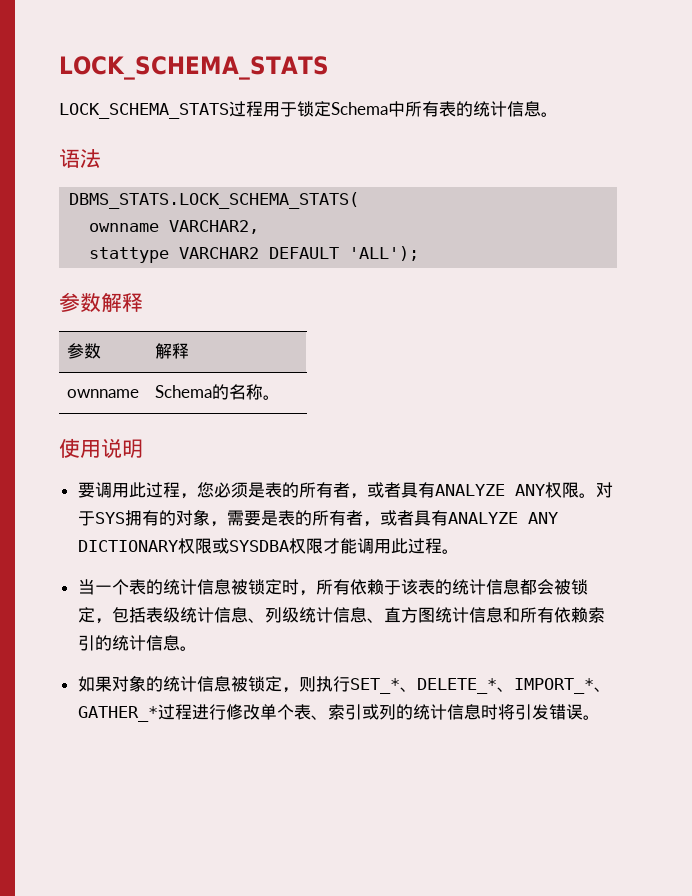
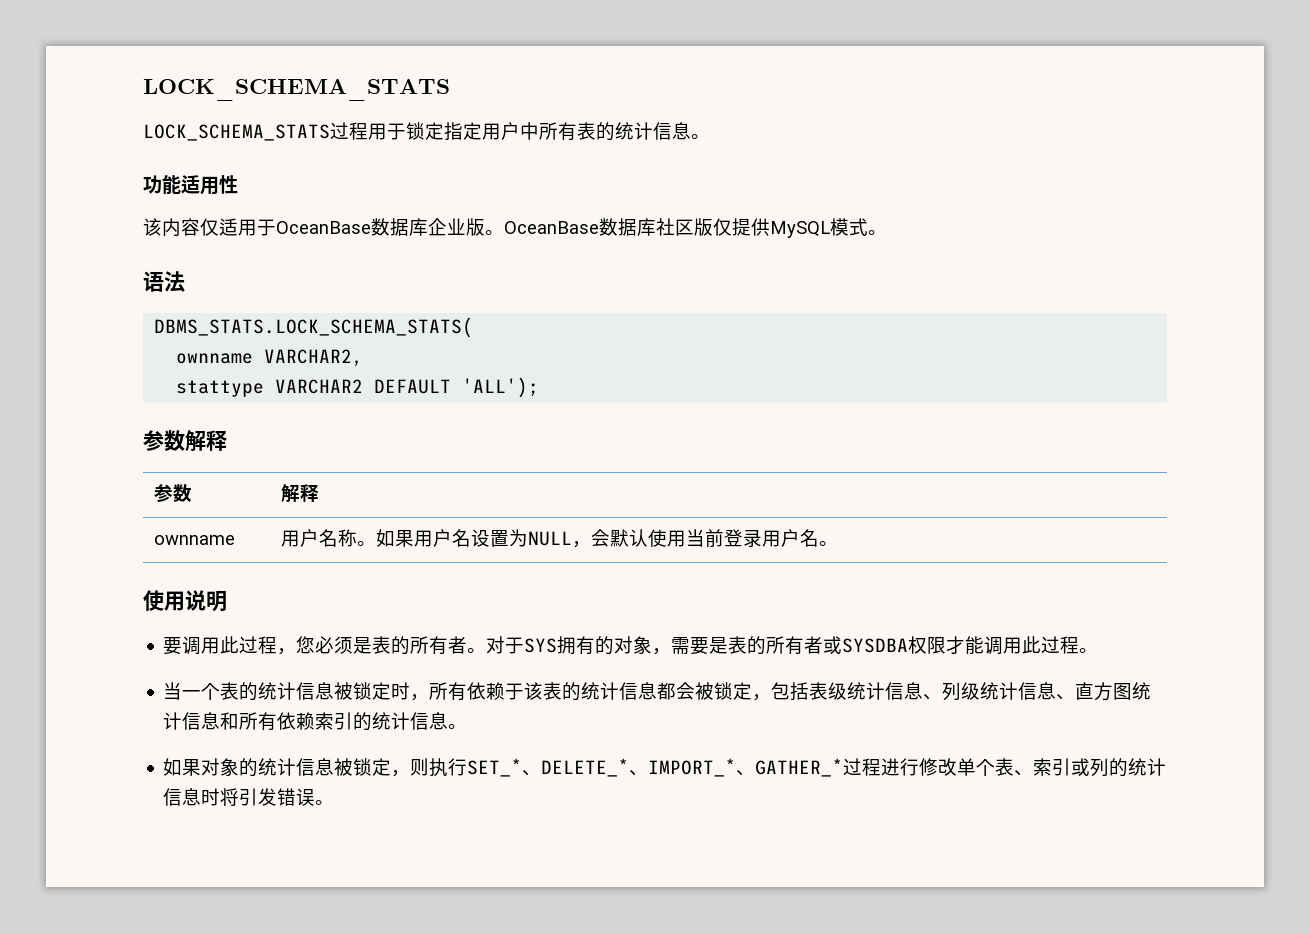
[331,102,388,115] Schema -> [444,122,520,141] 指定用户
(558, 114) none -> [143,175,238,195] [143,218,887,238] // 功能适用性 // 该内容仅适用于OceanBase数据库企业版。OceanBase数据库社区版仅提供MySQL模式。
[154,384,229,400] Schema的 -> [281,529,320,547] 用户
(280, 397) none -> [376,529,839,548] 如果用户名设置为NULL，会默认使用当前登录用户名。
[349,482,579,499] ，或者具有ANALYZE ANY权限 -> (468, 645) none
[362,510,558,527] [77,538,212,554] ，或者具有ANALYZE ANY DICTIONARY权限 -> (824, 645) none

